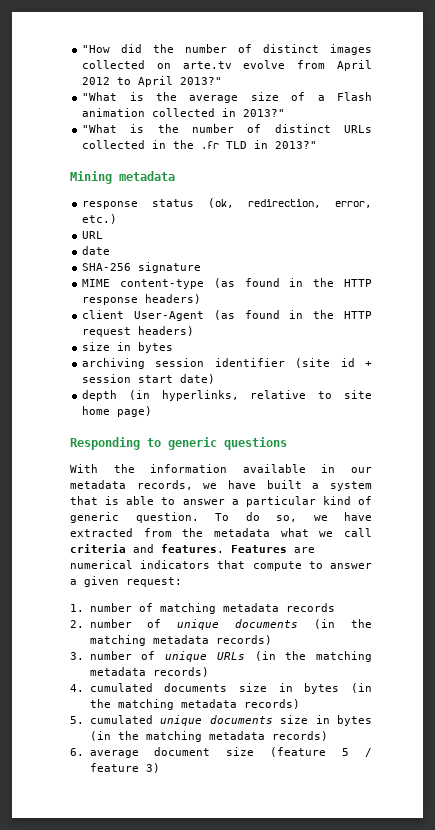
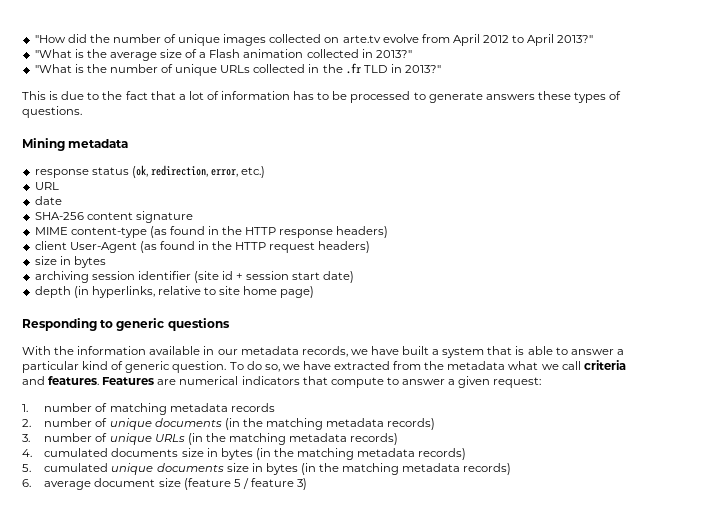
[263,44,320,53] distinct -> [178,34,221,46] unique
[274,124,331,133] distinct -> [175,64,218,76] unique
(318, 145) none -> [22,91,622,103] [22,106,82,118] // This is due to the fact that a lot of information has to be processed to generate answers these types of questions.
(132, 267) none -> [86,212,133,220] content

